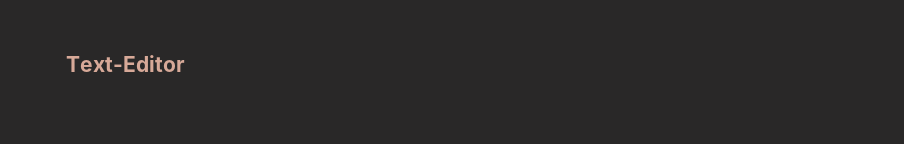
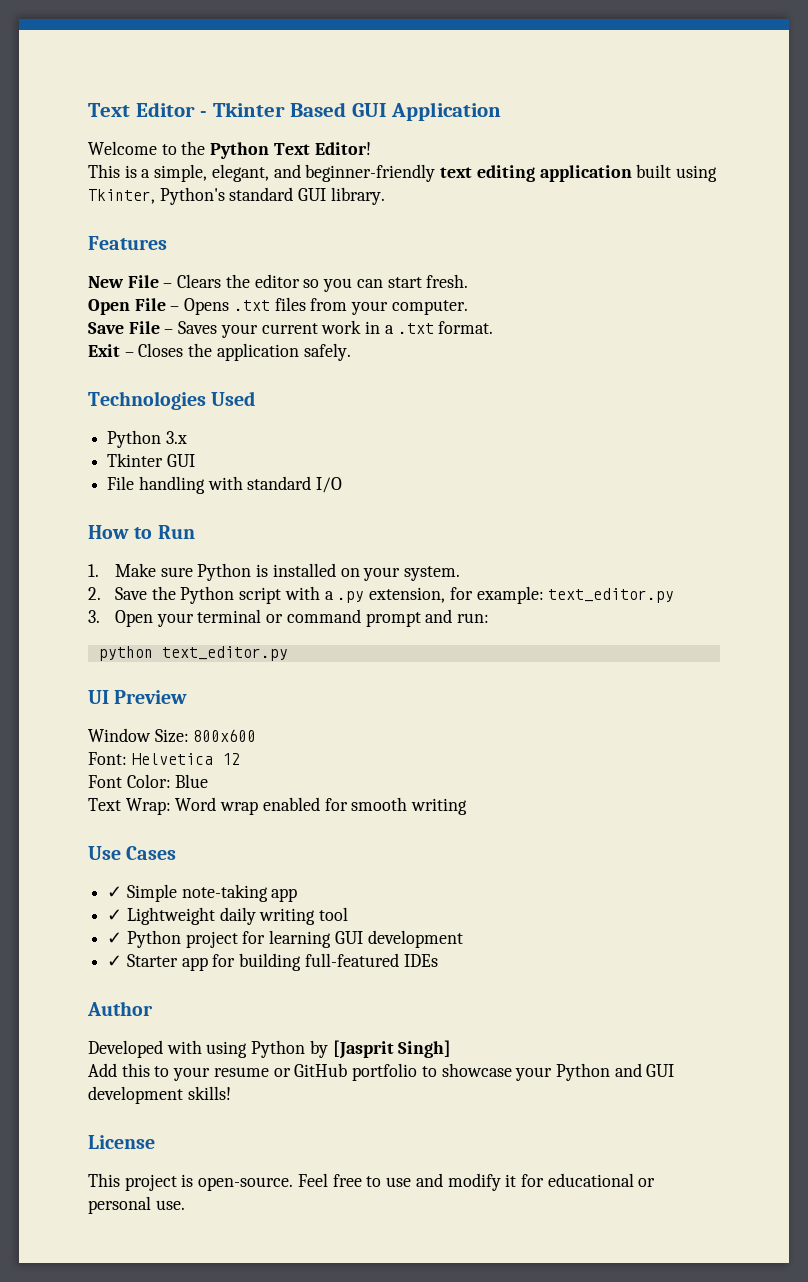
[66,55,185,72] Text-Editor -> [88,102,502,121] [88,141,371,159] [88,164,717,182] [88,187,385,205] [88,236,167,250] [88,274,469,292] [88,297,468,315] [88,320,494,338] [88,343,351,361] [88,391,256,410] [107,430,187,448] [107,453,195,467] [107,476,343,494] [88,525,195,539] [88,563,461,581] [88,586,675,604] [88,609,490,627] [98,646,288,661] [88,690,188,704] [88,728,257,743] [88,752,240,765] [88,774,209,788] [88,797,468,815] [88,846,177,860] [107,884,298,902] [107,907,349,925] [107,930,463,948] [107,953,438,971] [87,1001,153,1016] [88,1040,452,1059] [88,1063,675,1081] [88,1086,231,1104] [88,1135,155,1149] [88,1173,656,1191] [88,1196,185,1214] Text Editor - Tkinter Based GUI Application // Welcome to the Python Text Editor! // This is a simple, elegant, and beginner-friendly text editing application built using Tkinter, Python's standard GUI library. // Features // New File – Clears the editor so you can start fresh. // Open File – Opens .txt files from your computer. // Save File – Saves your current work in a .txt format. // Exit – Closes the application safely. // Technologies Used // Python 3.x // Tkinter GUI // File handling with standard I/O // How to Run // 1. Make sure Python is installed on your system. // 2. Save the Python script with a .py extension, for example: text_editor.py // 3. Open your terminal or command prompt and run: // python text_editor.py // UI Preview // Window Size: 800x600 // Font: Helvetica 12 // Font Color: Blue // Text Wrap: Word wrap enabled for smooth writing // Use Cases // ✓ Simple note-taking app // ✓ Lightweight daily writing tool // ✓ Python project for learning GUI development // ✓ Starter app for building full-featured IDEs // Author // Developed with using Python by [Jasprit Singh] // Add this to your resume or GitHub portfolio to showcase your Python and GUI development skills! // License // This project is open-source. Feel free to use and modify it for educational or personal use.

